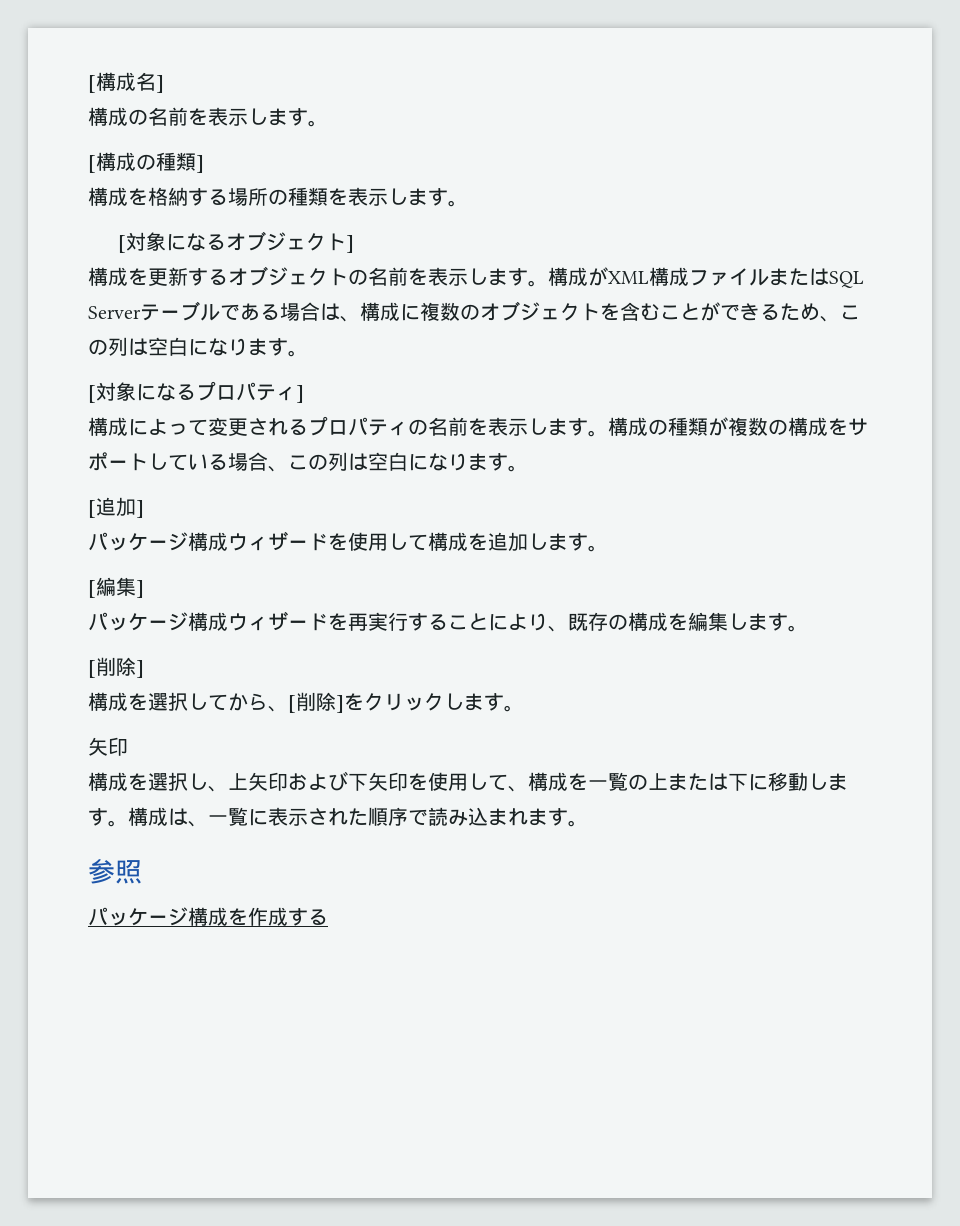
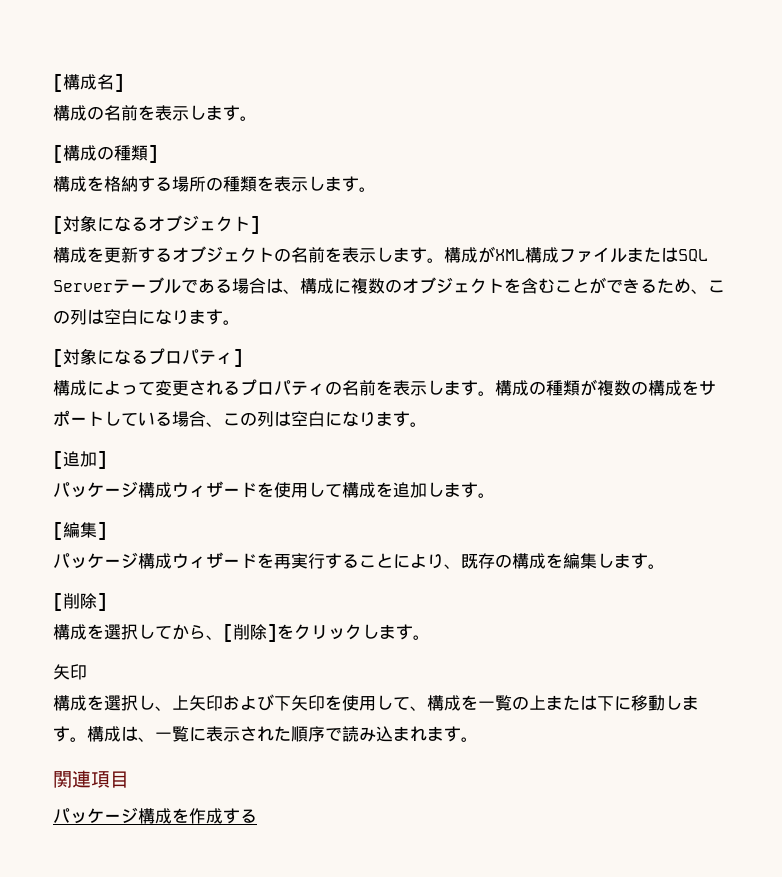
[88,859,142,884] 参照 -> [53,770,129,788] 関連項目

